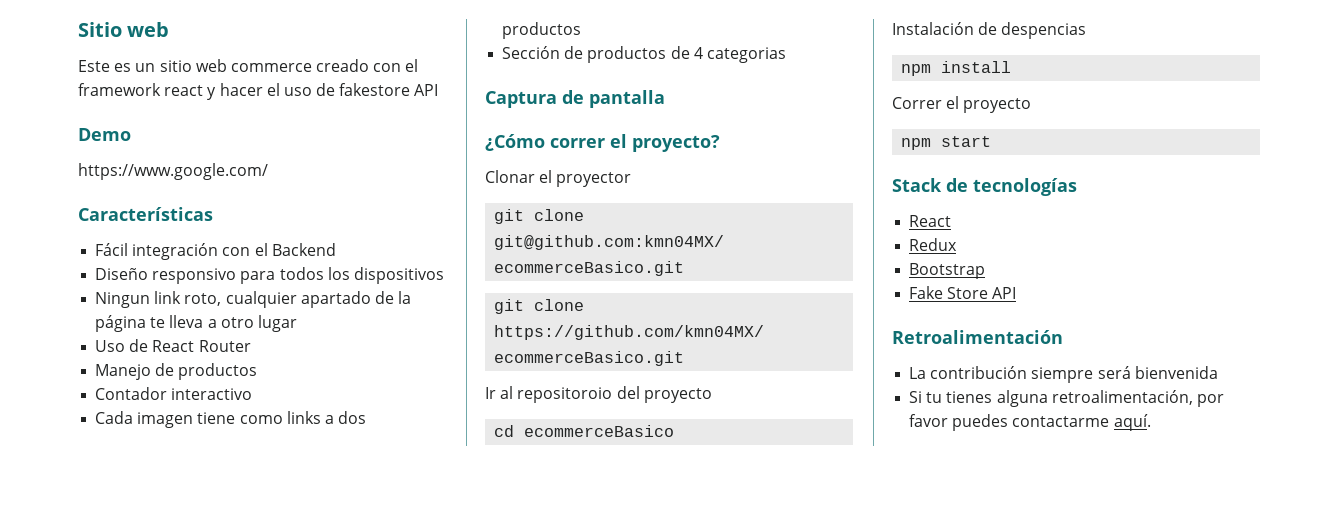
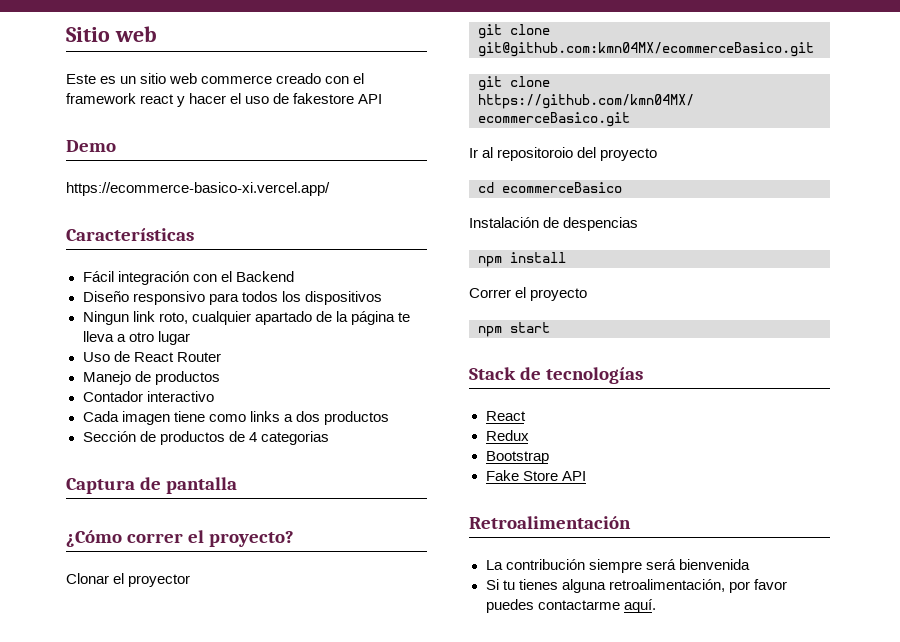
[78,163,268,180] https://www.google.com/ -> [66,182,330,196] https://ecommerce-basico-xi.vercel.app/

